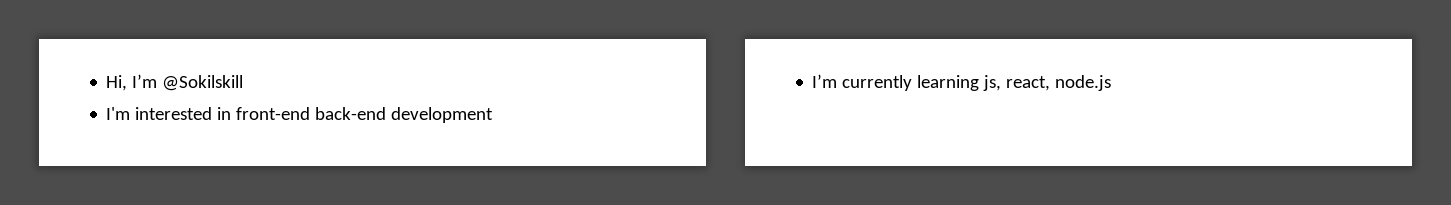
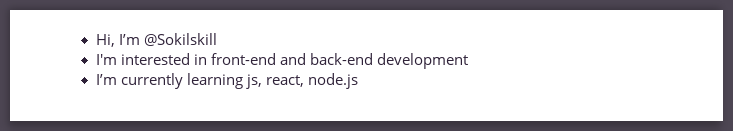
(311, 113) none -> [279,53,306,65] and

